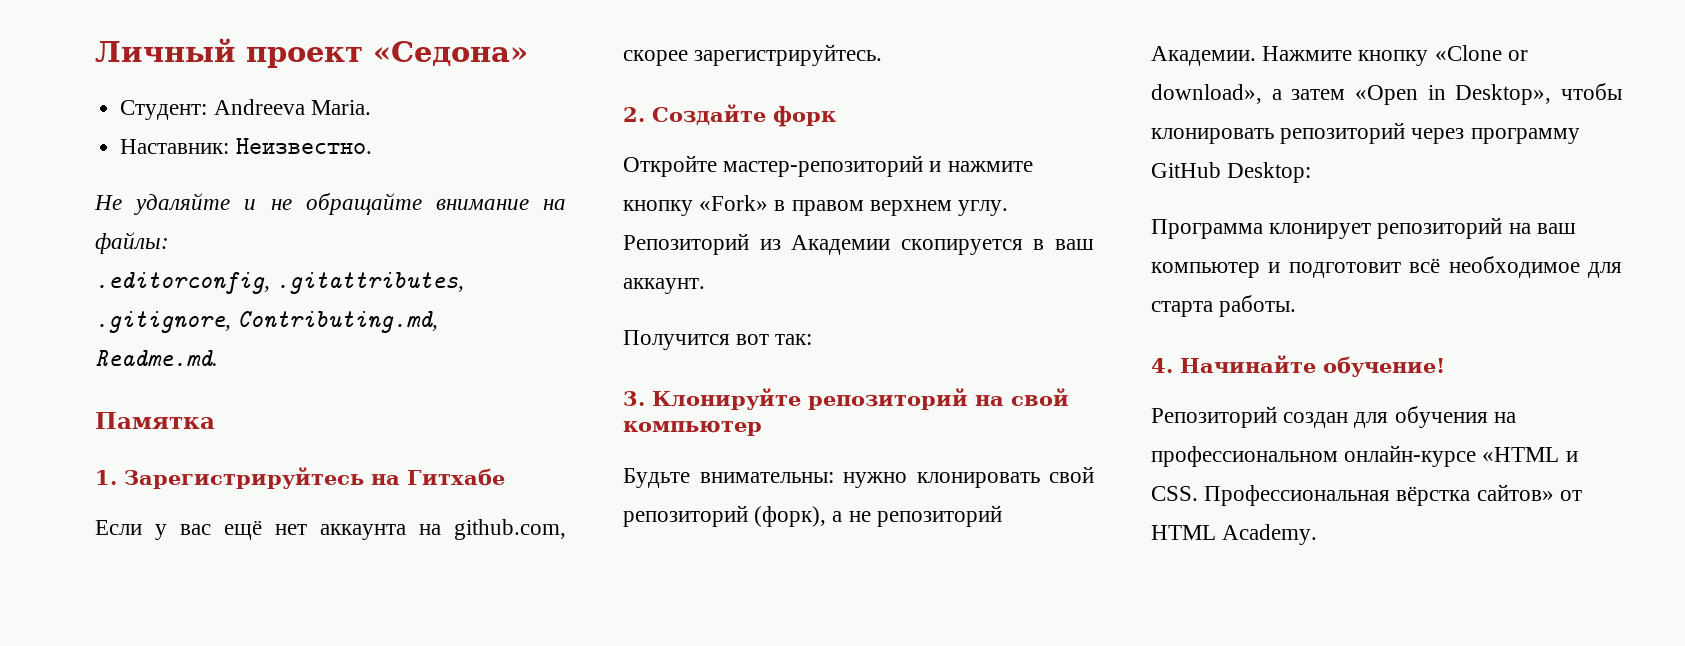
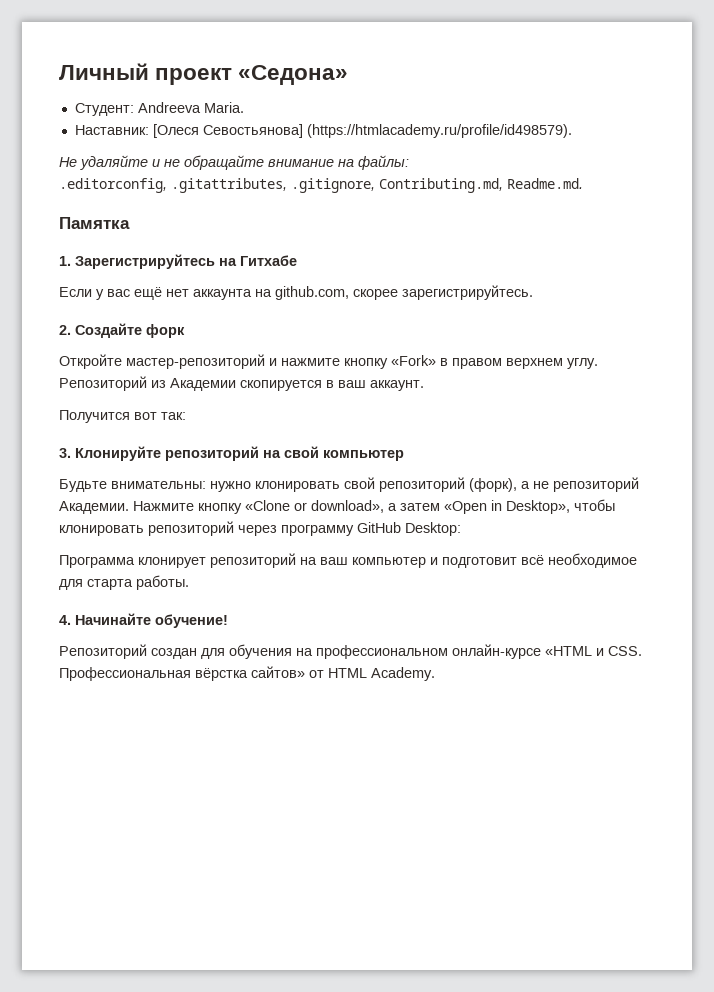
[235,138,372,154] Неизвестно. -> [152,124,572,138] [Олеся Севостьянова] (https://htmlacademy.ru/profile/id498579).

